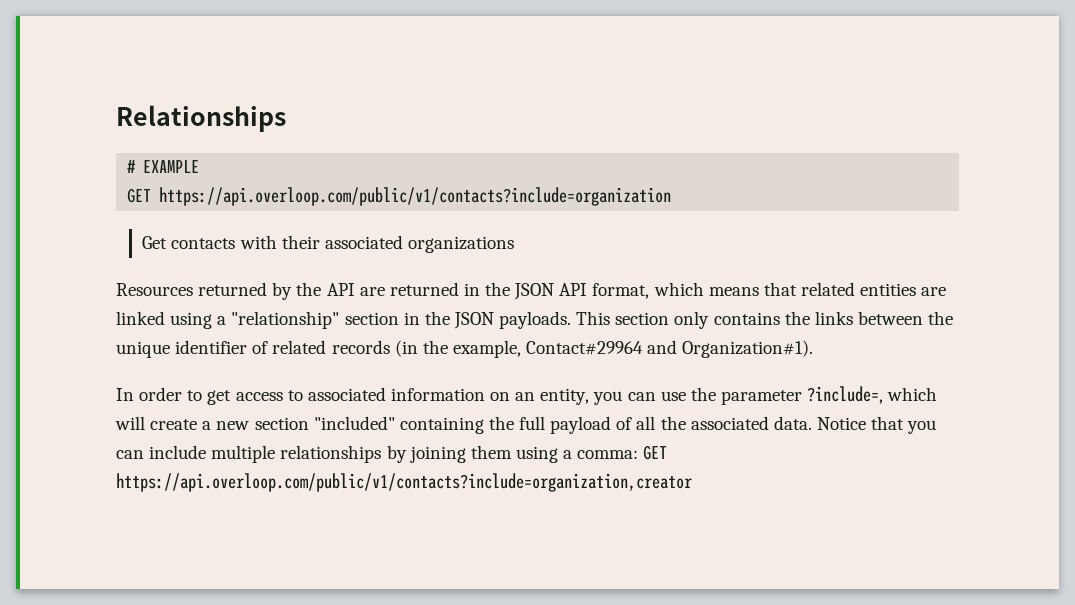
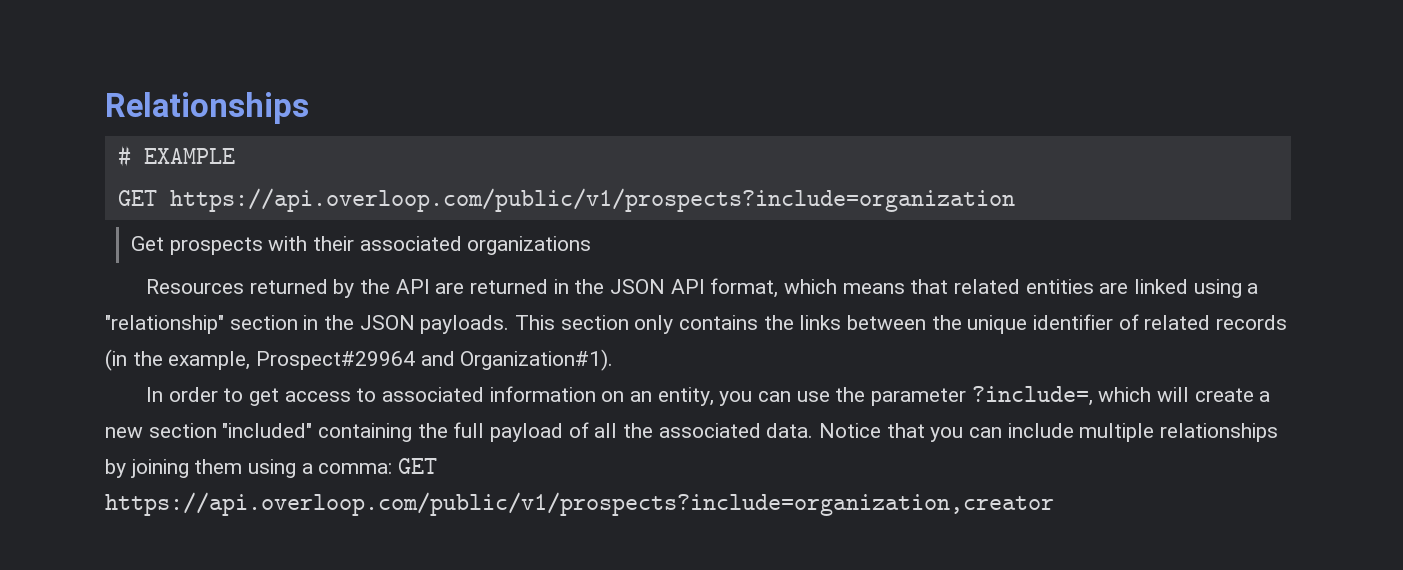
[159,187,672,206] https://api.overloop.com/public/v1/contacts?include=organization -> [169,188,1015,212] https://api.overloop.com/public/v1/prospects?include=organization
[171,238,236,249] contacts -> [169,237,263,255] prospects
[526,341,644,355] Contact#29964 -> [256,351,416,370] Prospect#29964
[116,473,692,492] https://api.overloop.com/public/v1/contacts?include=organization,creator -> [105,492,1054,516] https://api.overloop.com/public/v1/prospects?include=organization,creator

